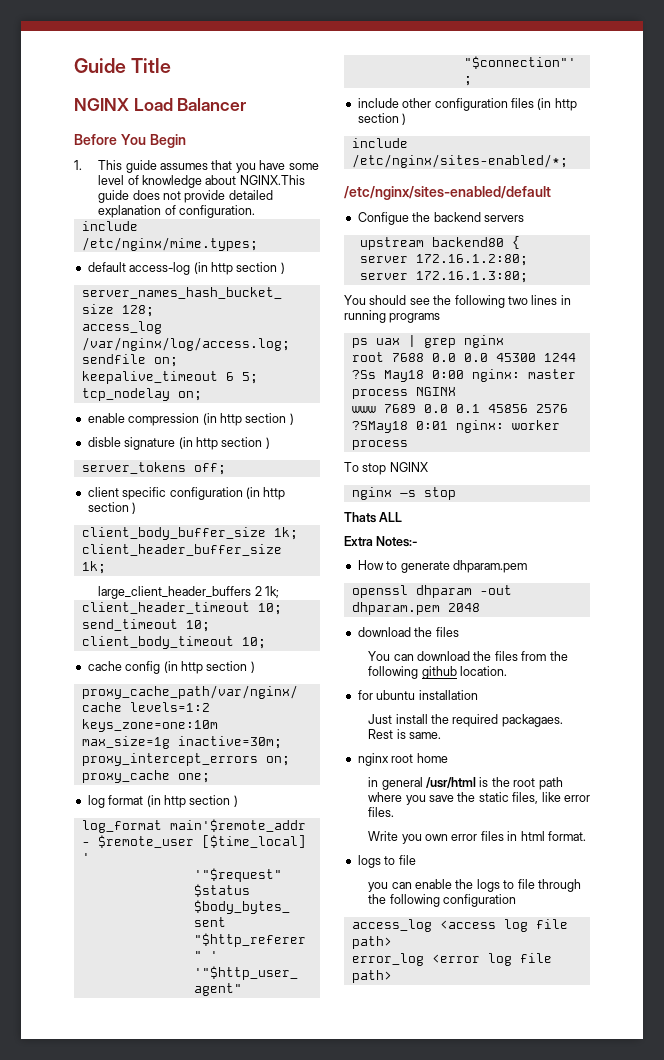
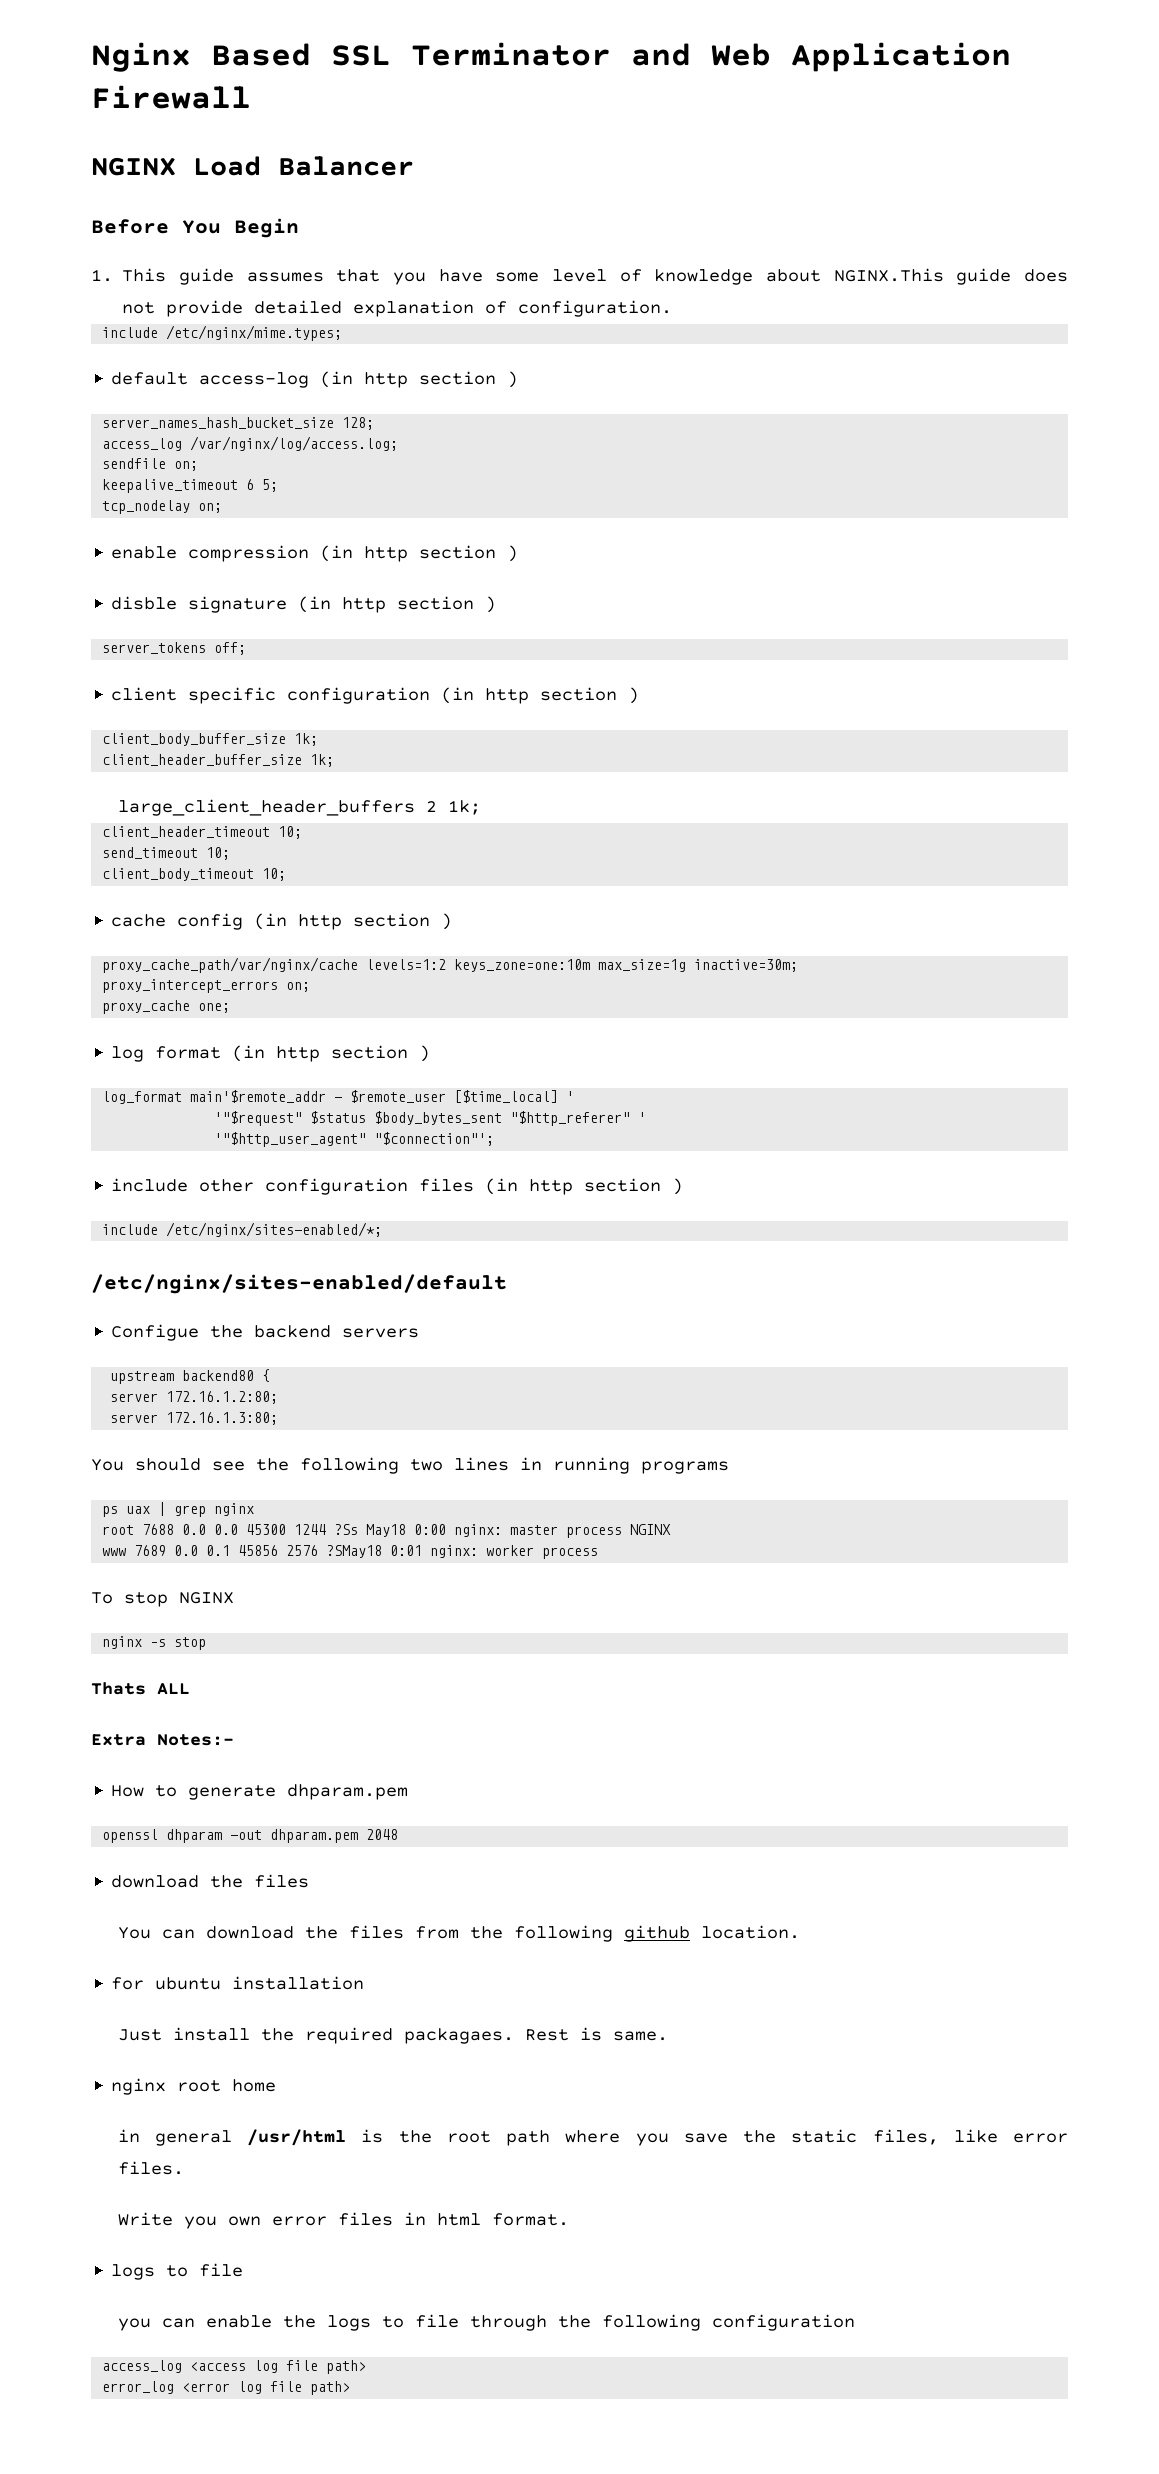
[74,58,172,73] Guide Title -> [91,42,1011,72] [91,85,251,109] Nginx Based SSL Terminator and Web Application Firewall

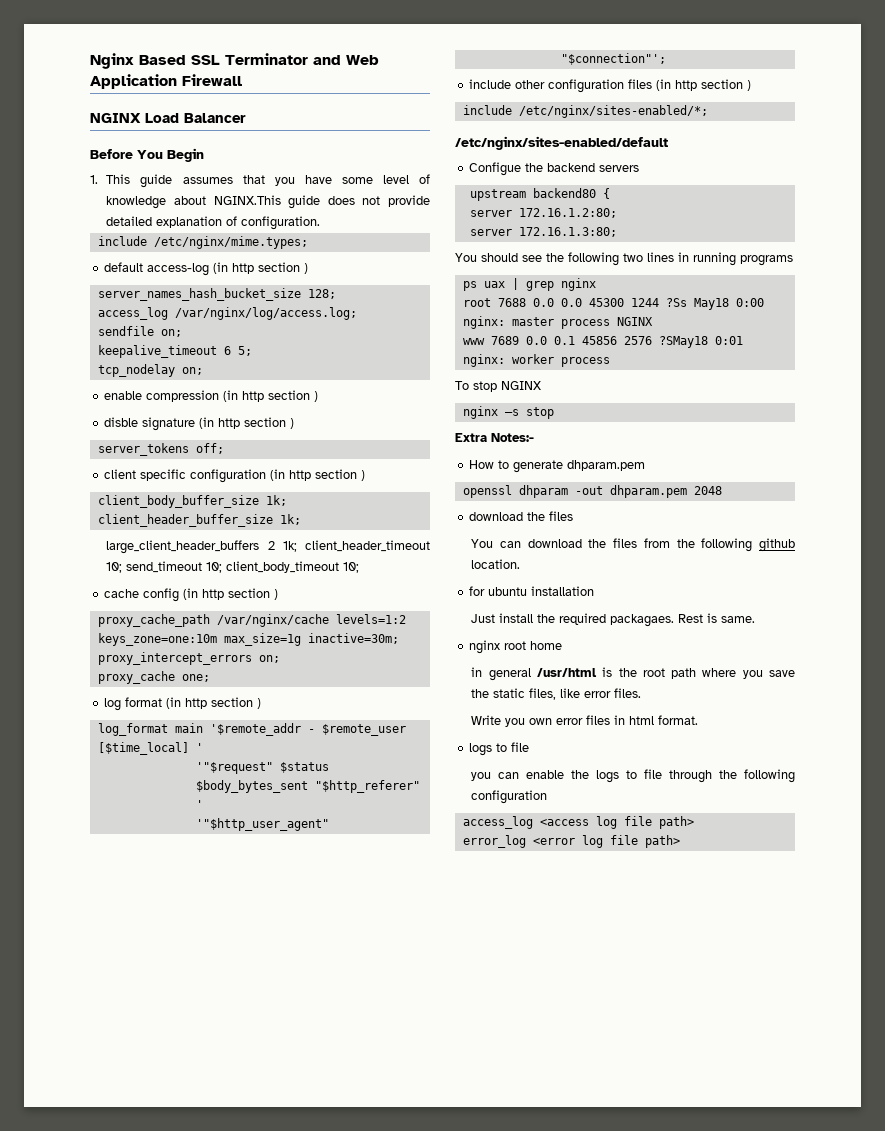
(481, 807) // -> (297, 546) none
(303, 832) // -> (123, 567) none
(231, 853) // -> (223, 567) none
[102,957,359,973] proxy_cache_path/var/nginx/cache -> [97,614,329,627] proxy_cache_path /var/nginx/cache
[190,1090,327,1103] main'$remote_addr -> [174,723,301,736] main '$remote_addr
[91,1682,190,1695] // Thats ALL -> (554, 413) none

